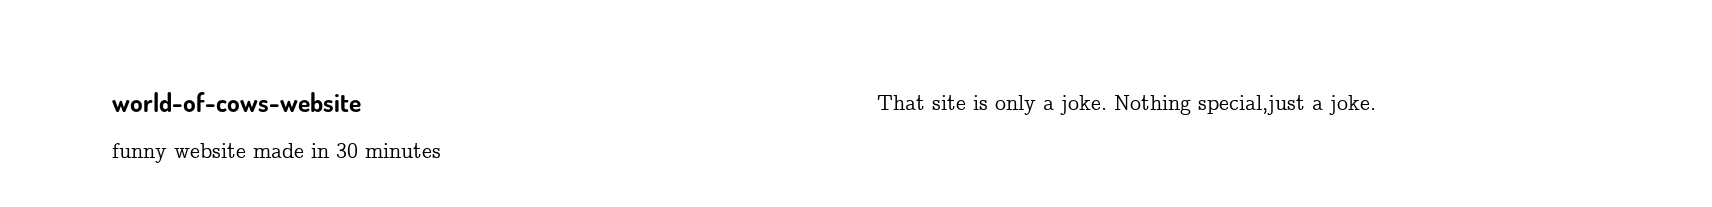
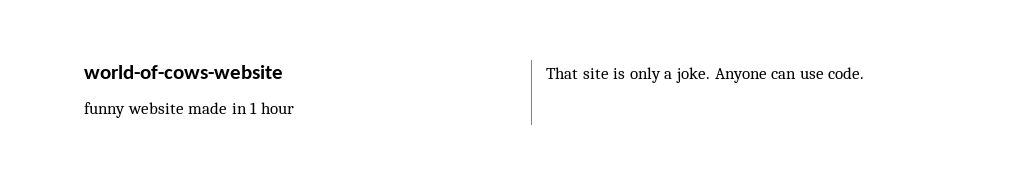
[336,143,441,158] 30 minutes -> [250,102,294,114] 1 hour
[1114,95,1376,115] Nothing special,just a joke. -> [714,67,865,83] Anyone can use code.

